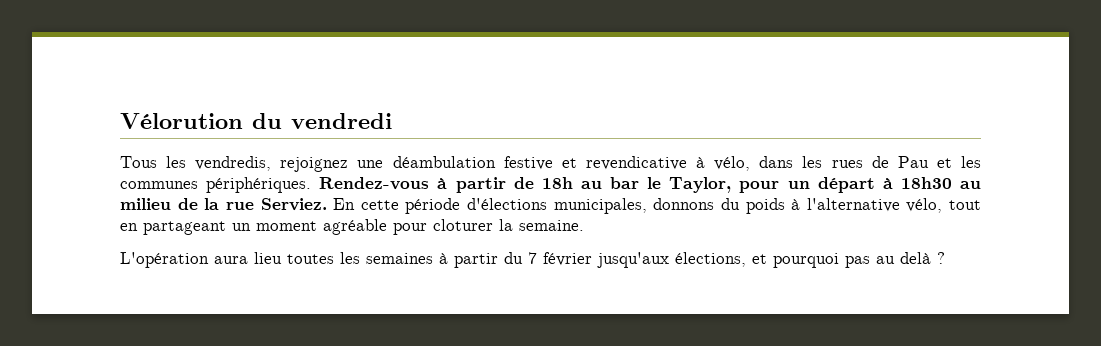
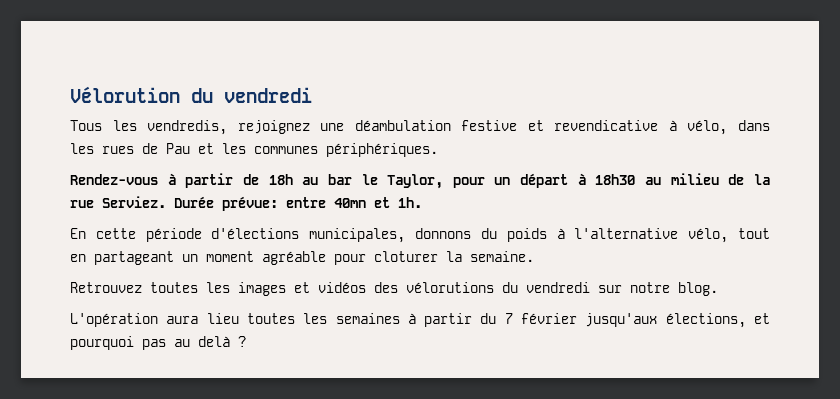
(312, 185) none -> (438, 150) //
(327, 204) none -> [174,196,422,211] Durée prévue: entre 40mn et 1h. //
(584, 225) none -> [70,282,718,296] // Retrouvez toutes les images et vidéos des vélorutions du vendredi sur notre blog.

